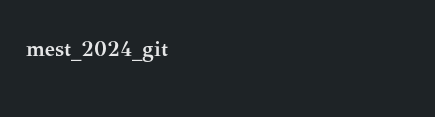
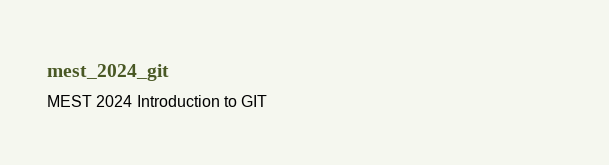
(168, 51) none -> [47,95,268,107] // MEST 2024 Introduction to GIT

